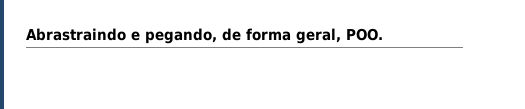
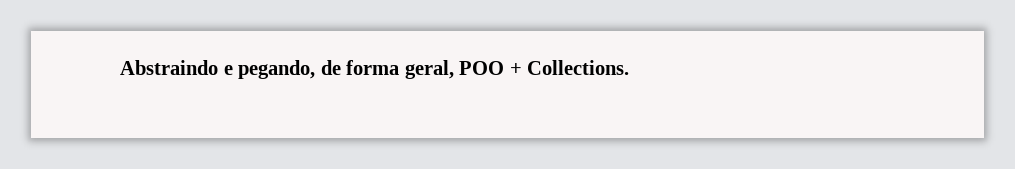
[26,28,126,41] Abrastraindo -> [120,60,218,75] Abstraindo
[346,28,383,41] POO. -> [459,60,630,75] POO + Collections.

